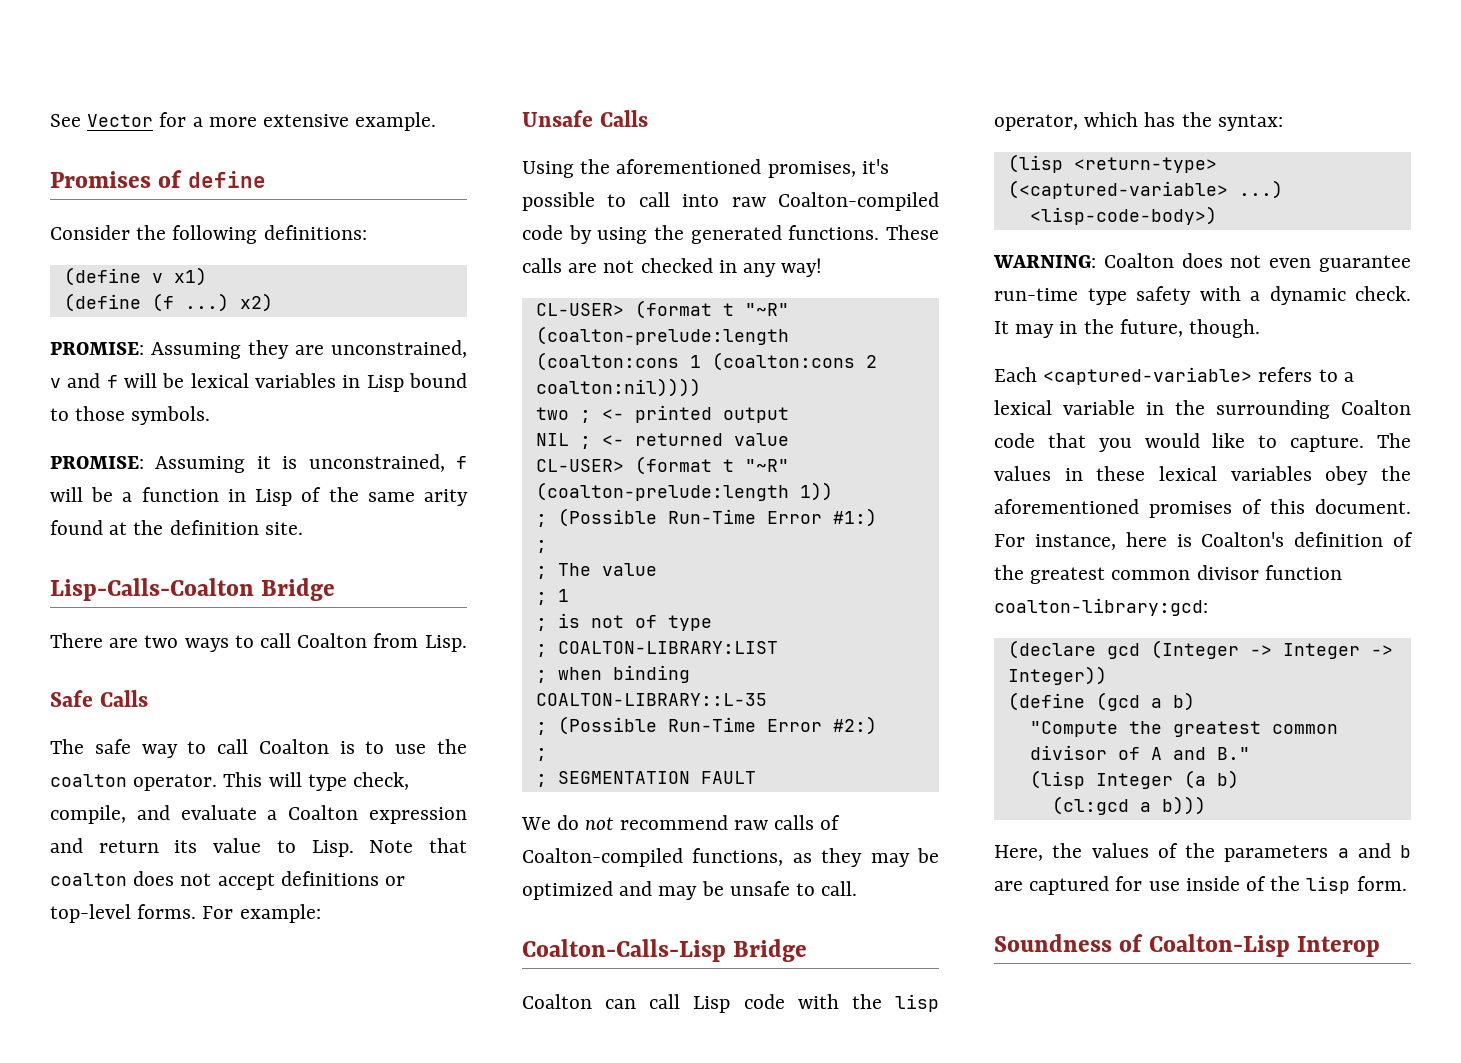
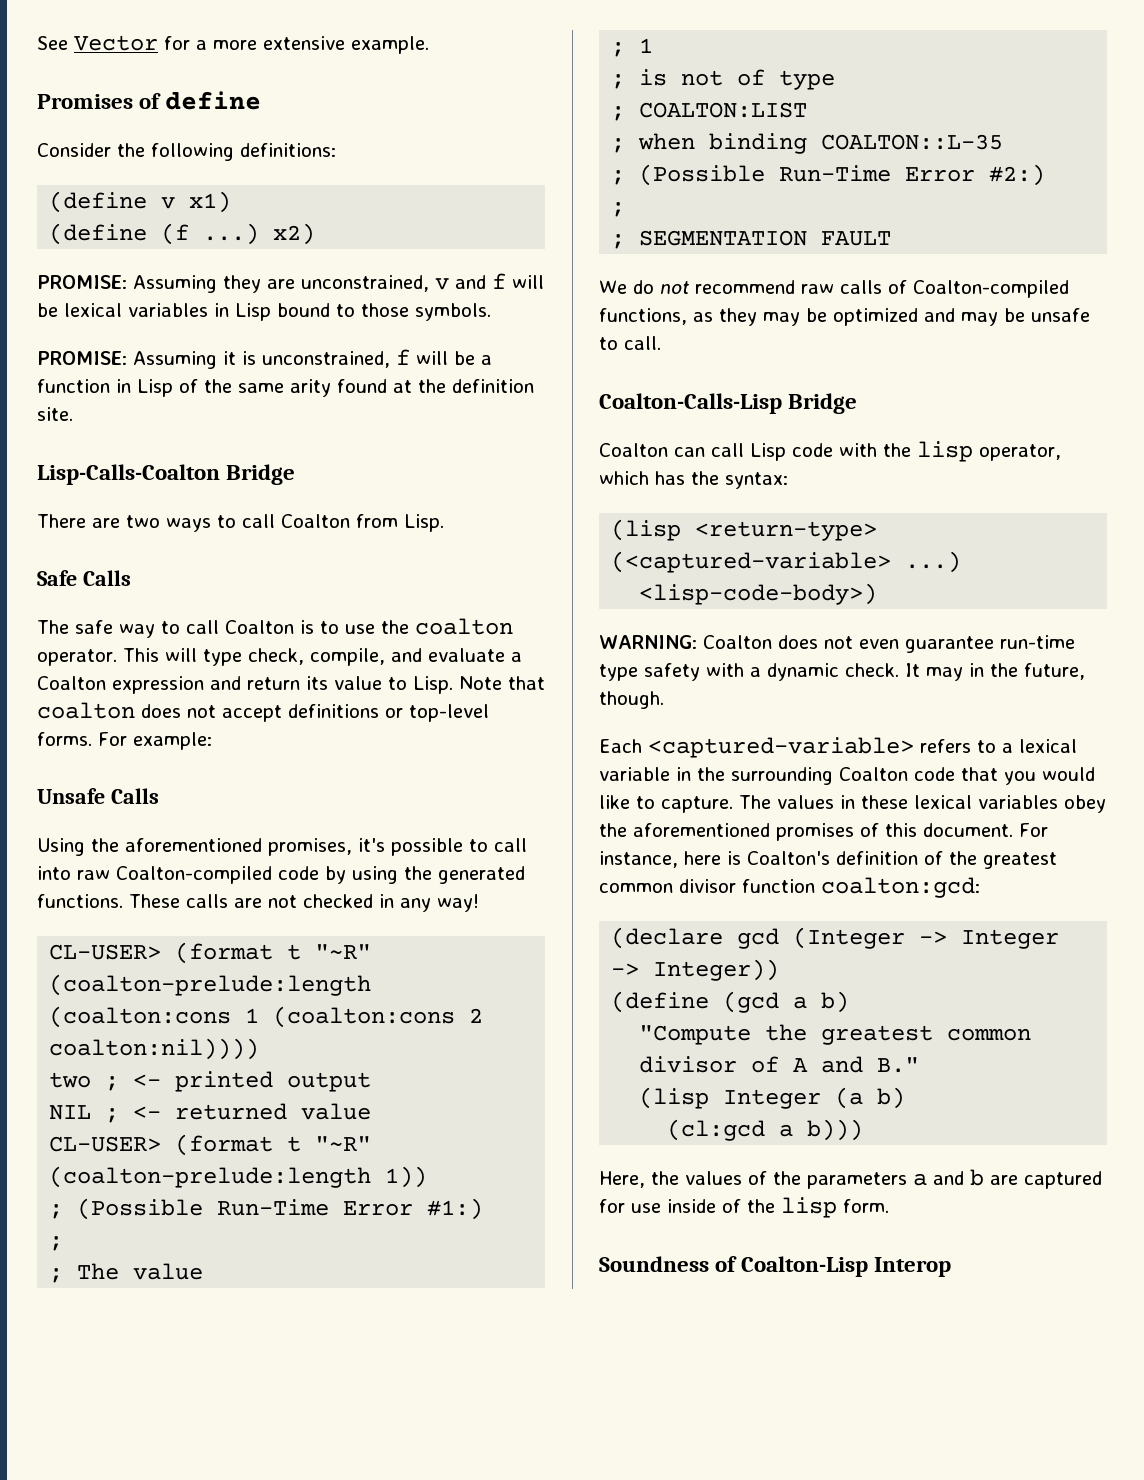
[557,641,778,654] COALTON-LIBRARY:LIST -> [639,102,808,118] COALTON:LIST
[535,693,767,706] COALTON-LIBRARY::L-35 -> [821,134,1004,150] COALTON::L-35
[994,598,1208,616] coalton-library:gcd: -> [821,877,980,898] coalton:gcd:

